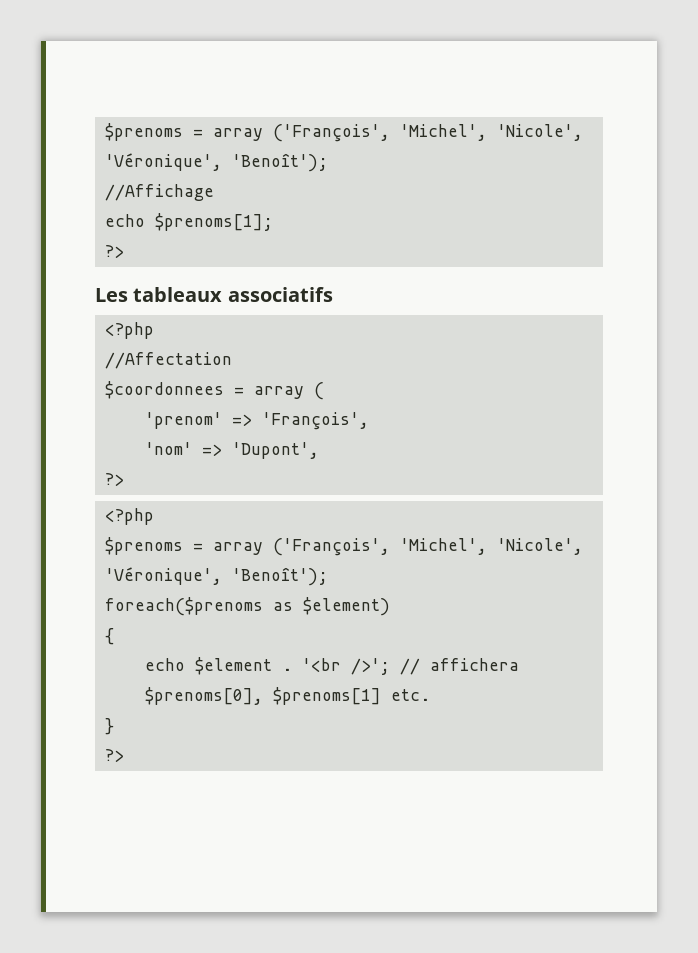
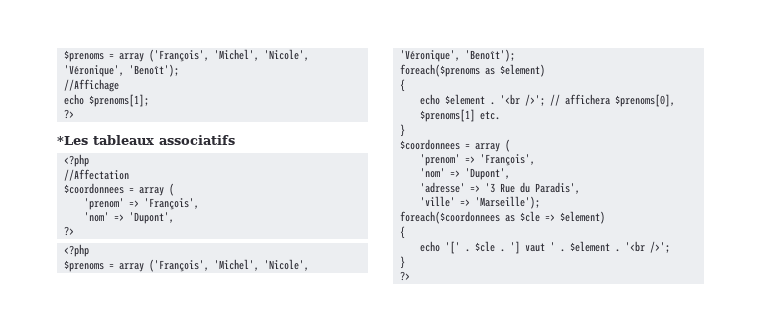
[95,288,128,302] Les -> [57,136,88,145] *Les
(115, 726) none -> [399,139,510,152] [419,154,535,166] [419,168,510,180] [419,182,580,194] [419,196,540,209] [399,211,605,224] [399,226,405,239] [419,241,670,254] [399,256,405,269] // $coordonnees = array ( // 'prenom' => 'François', // 'nom' => 'Dupont', // 'adresse' => '3 Rue du Paradis', // 'ville' => 'Marseille'); // foreach($coordonnees as $cle => $element) // { // echo '[' . $cle . '] vaut ' . $element . '<br />'; // }

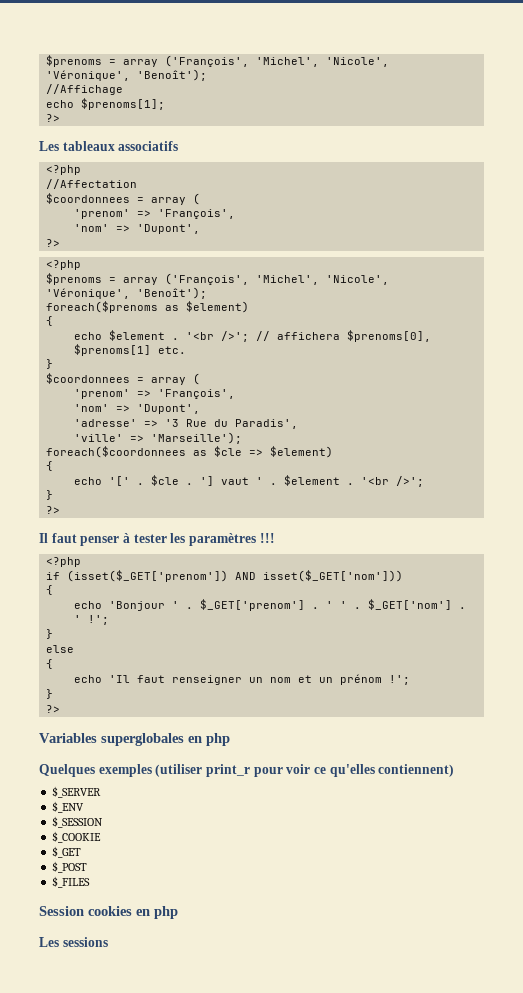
[57,136,88,145] *Les -> [39,141,59,151] Les
(410, 276) none -> [39,533,275,546] [46,557,82,567] [46,570,404,582] [46,585,54,595] [74,599,467,611] [74,615,110,625] [46,629,54,639] [46,645,75,653] [46,659,54,669] [74,674,411,685] [46,689,54,699] [46,705,61,713] [39,733,230,746] [39,764,455,777] [52,786,102,798] [52,801,85,813] [52,816,104,828] [52,831,102,843] [52,846,82,858] [52,861,88,873] [52,876,91,888] [39,906,178,919] [39,937,108,947] // Il faut penser à tester les paramètres !!! // <?php // if (isset($_GET['prenom']) AND isset($_GET['nom'])) // { // echo 'Bonjour ' . $_GET['prenom'] . ' ' . $_GET['nom'] . ' !'; // } // else // { // echo 'Il faut renseigner un nom et un prénom !'; // } // ?> // Variables superglobales en php // Quelques exemples (utiliser print_r pour voir ce qu'elles contiennent) // $_SERVER // $_ENV // $_SESSION // $_COOKIE // $_GET // $_POST // $_FILES // Session cookies en php // Les sessions

